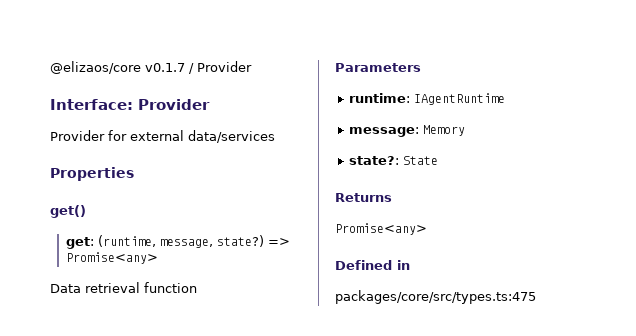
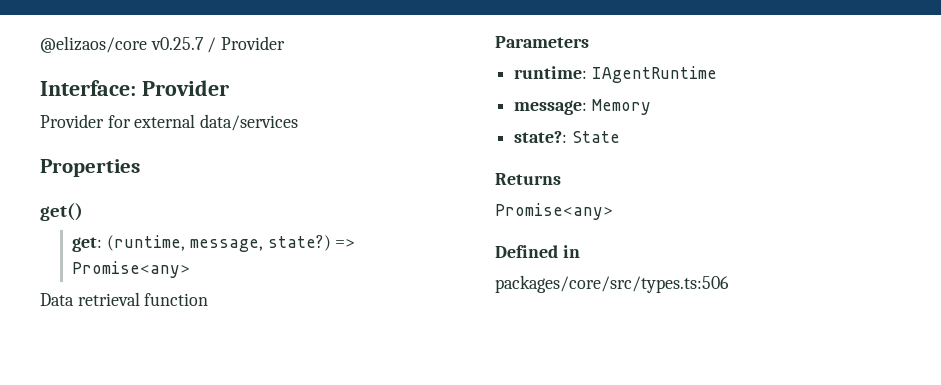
[145,63,185,72] v0.1.7 -> [150,37,204,50] v0.25.7
[335,290,536,304] packages/core/src/types.ts:475 -> [495,275,729,293] packages/core/src/types.ts:506

